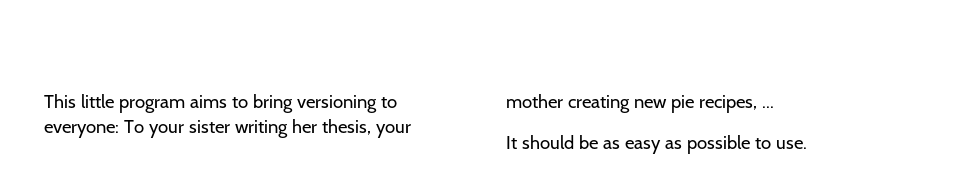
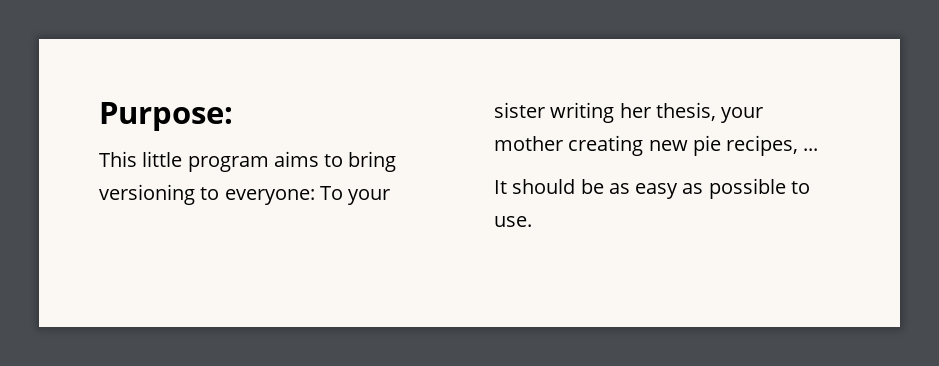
(44, 101) none -> [99,102,233,131] Purpose: //

